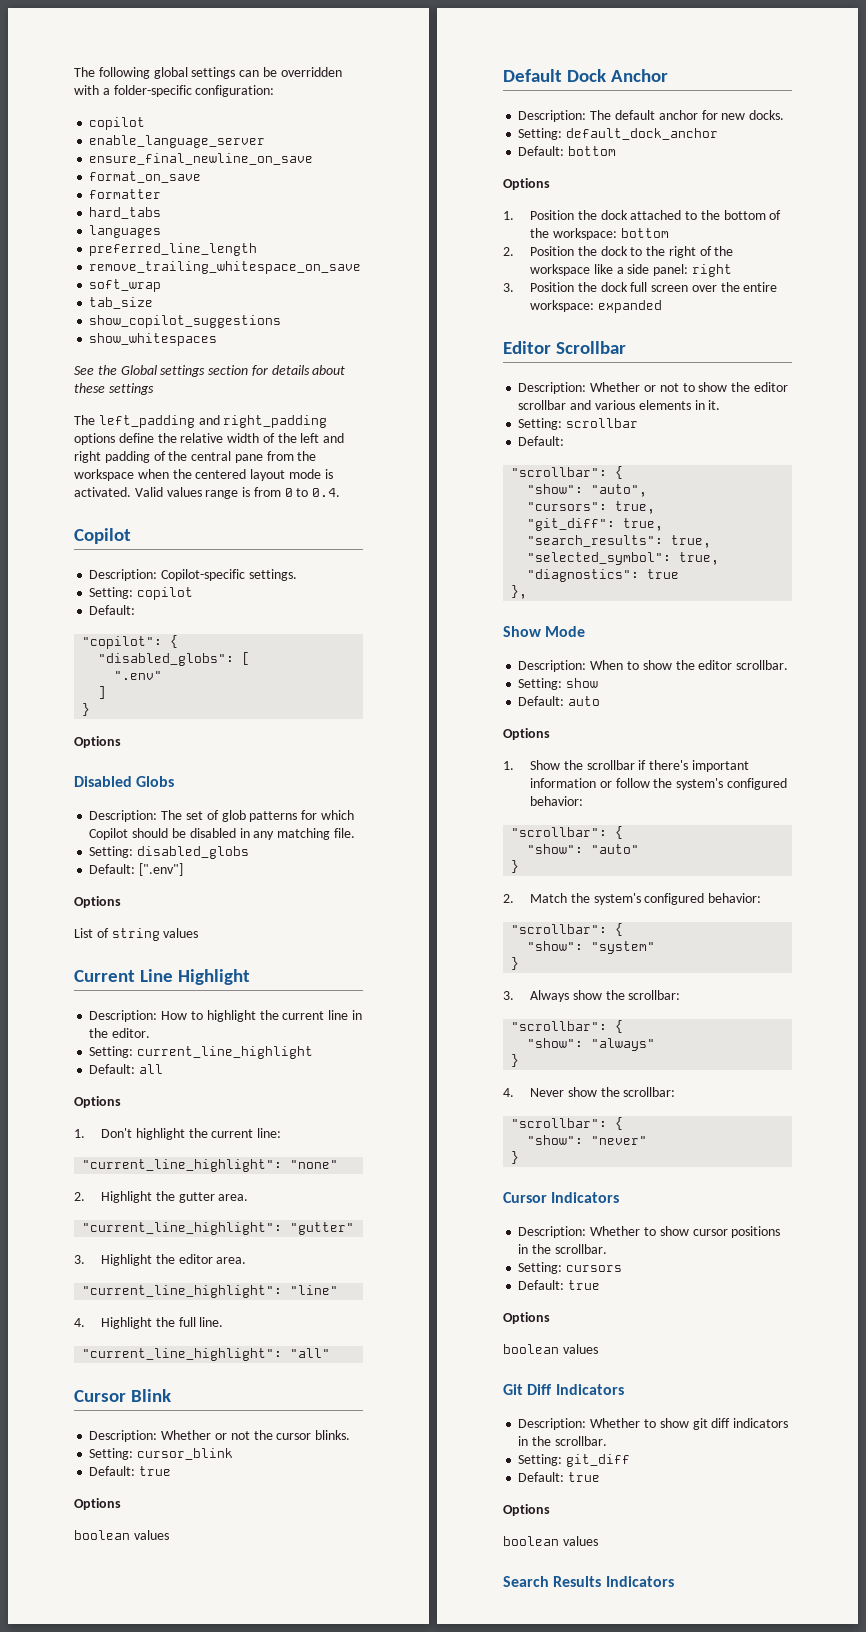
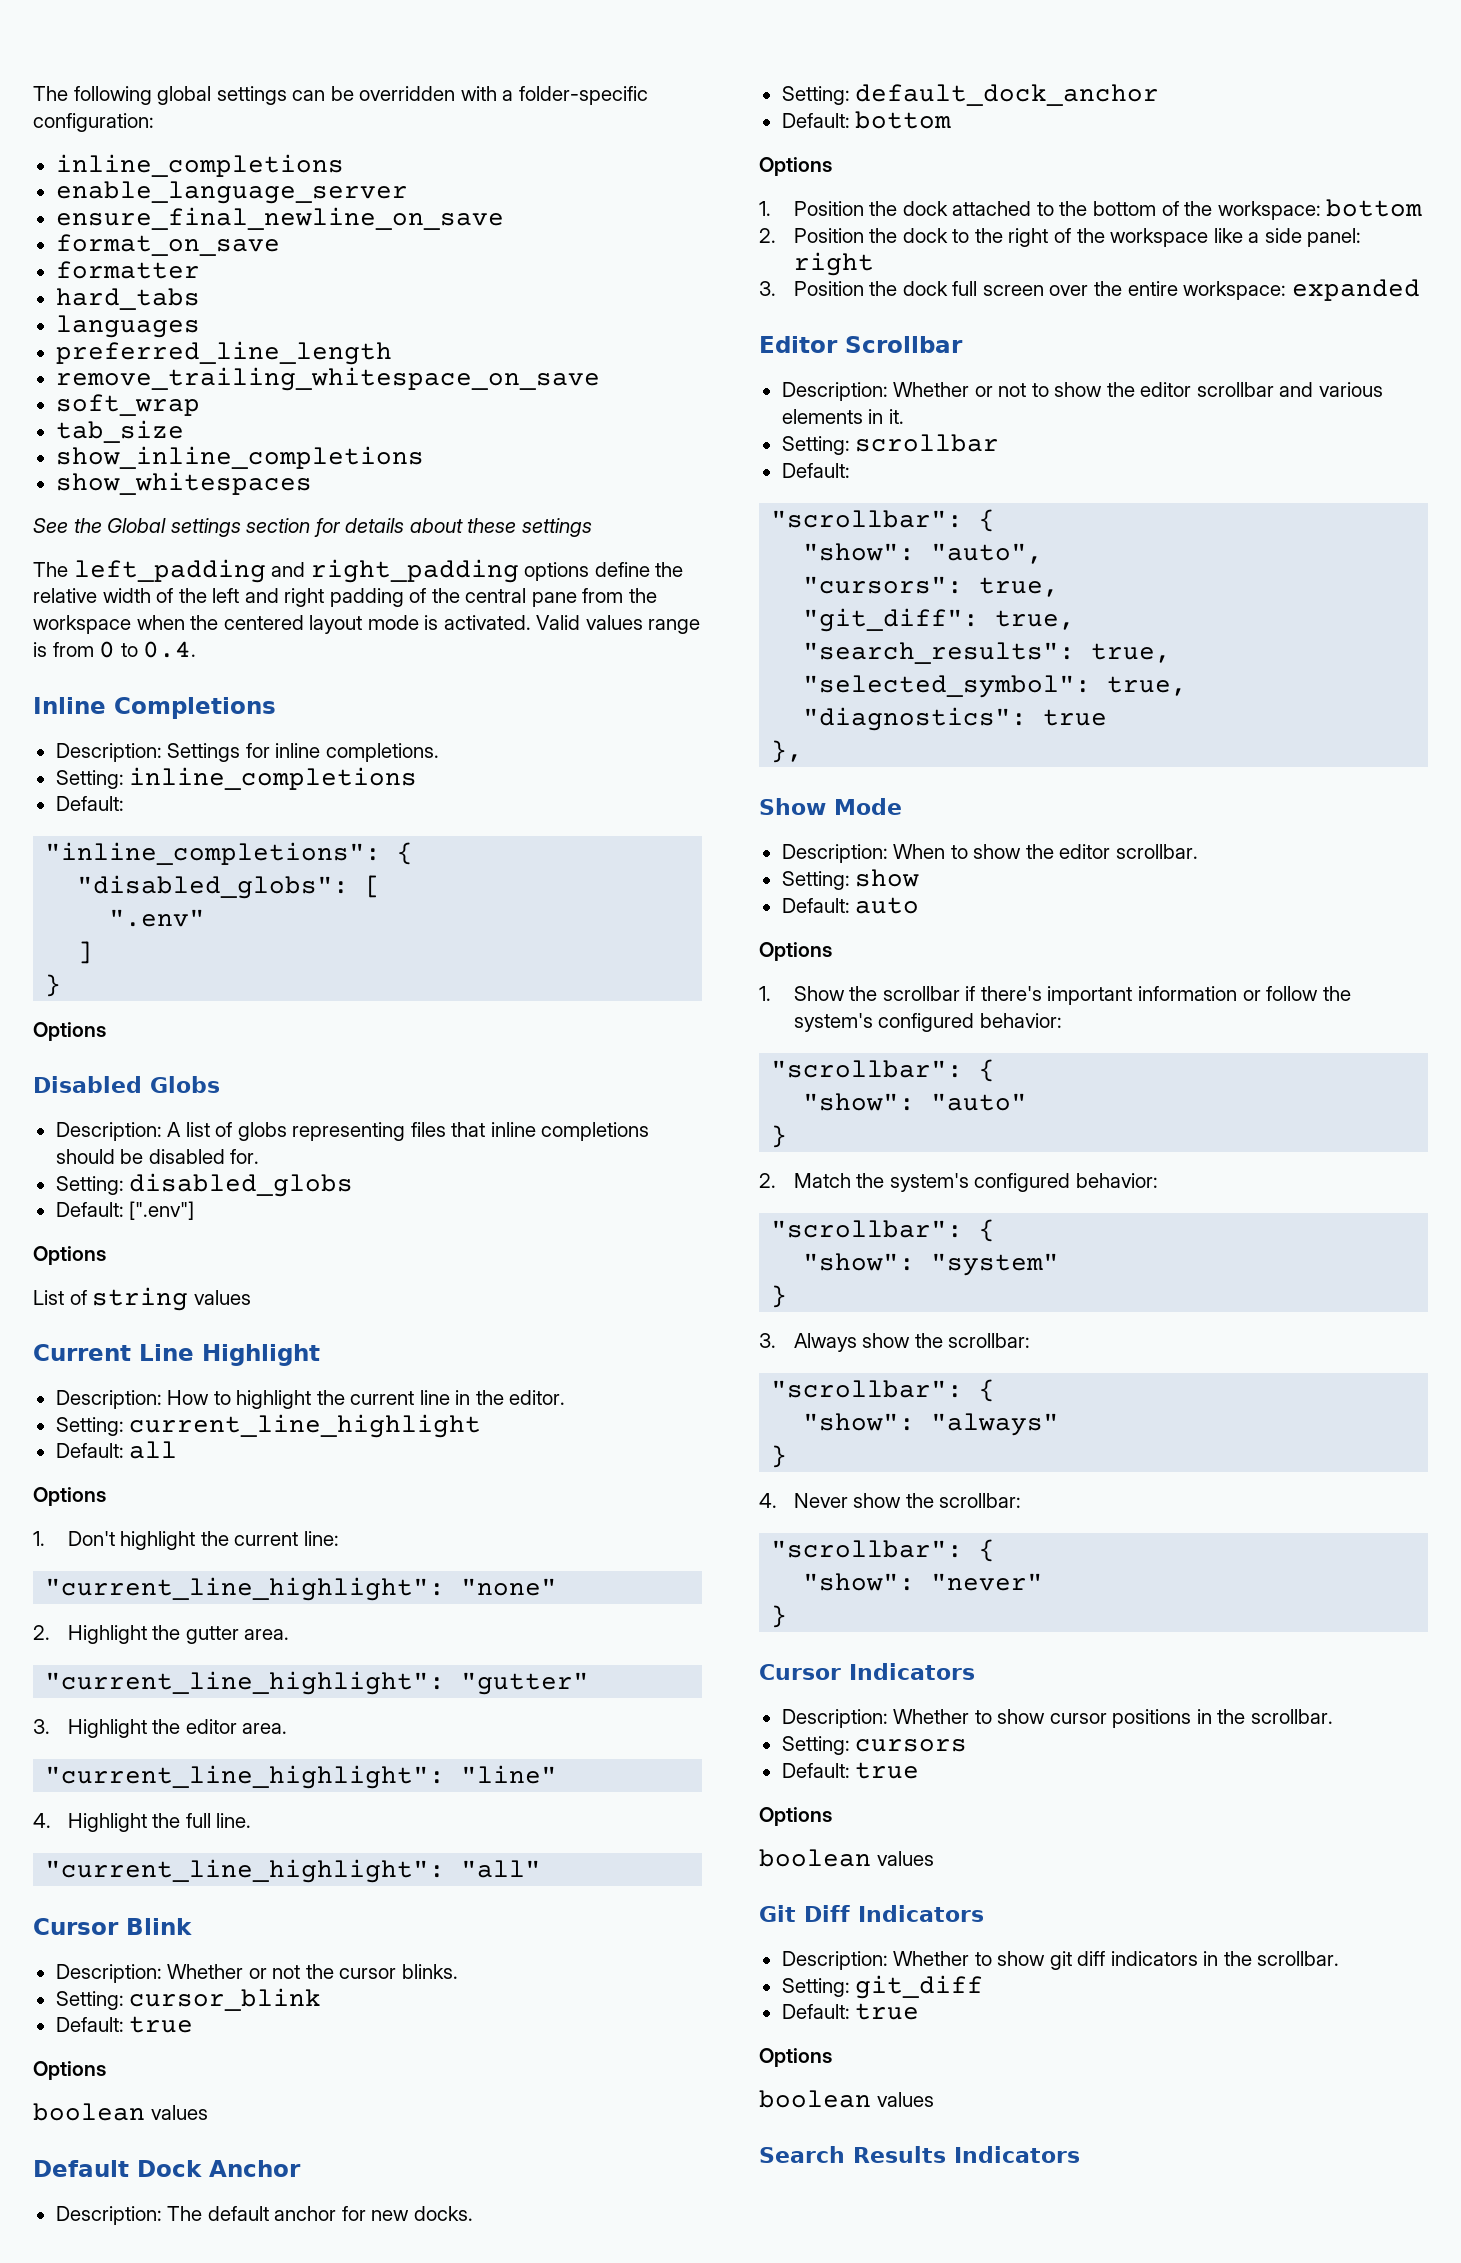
[89,117,146,130] copilot -> [55,154,344,177] inline_completions
[89,315,282,328] show_copilot_suggestions -> [55,446,424,469] show_inline_completions
[74,528,131,544] [89,569,297,581] [89,587,194,600] [89,605,136,615] [82,636,163,649] Copilot // Description: Copilot-specific settings. // Setting: copilot // Default: // "copilot": -> [33,697,276,719] [55,743,439,762] [55,767,418,790] [55,796,124,811] [45,842,382,865] Inline Completions // Description: Settings for inline completions. // Setting: inline_completions // Default: // "inline_completions":
[161,810,354,822] [89,828,355,840] The set of glob patterns for which Copilot should be disabled in any matching file. -> [167,1122,650,1141] [55,1149,260,1164] A list of globs representing files that inline completions should be disabled for.

